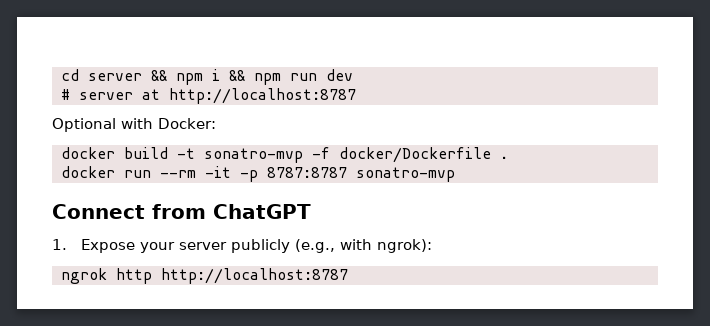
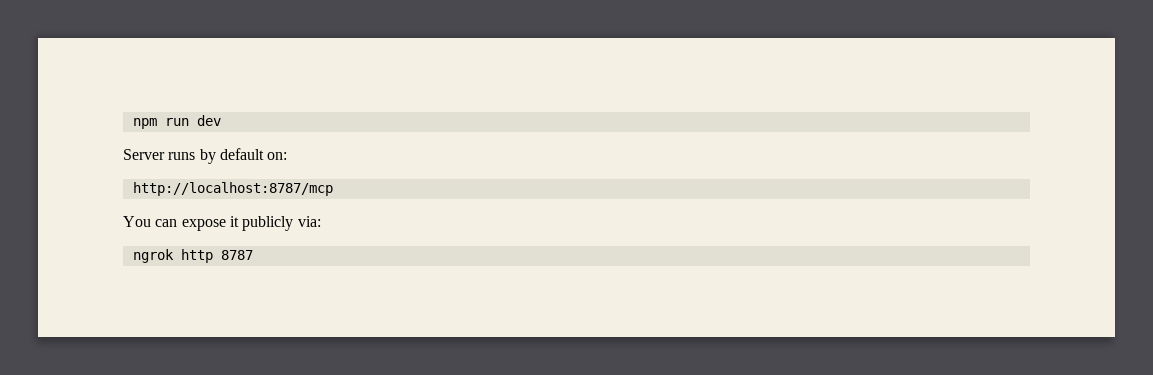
[60,69,353,85] [60,88,356,104] [52,118,216,132] [60,147,508,163] [60,166,455,182] [52,204,311,219] [52,239,432,253] cd server && npm i && npm run dev // # server at http://localhost:8787 // Optional with Docker: // docker build -t sonatro-mvp -f docker/Dockerfile . // docker run --rm -it -p 8787:8787 sonatro-mvp // Connect from ChatGPT // 1. Expose your server publicly (e.g., with ngrok): -> [132,115,221,129] [123,148,288,164] [132,182,333,196] [123,216,321,231] npm run dev // Server runs by default on: // http://localhost:8787/mcp // You can expose it publicly via:
[160,268,348,284] http://localhost:8787 -> [220,250,253,260] 8787

